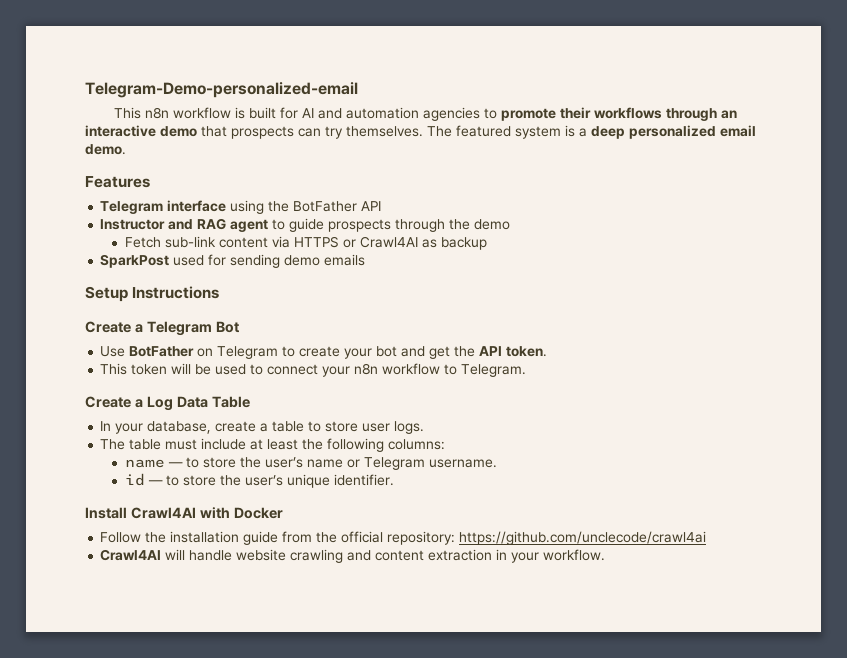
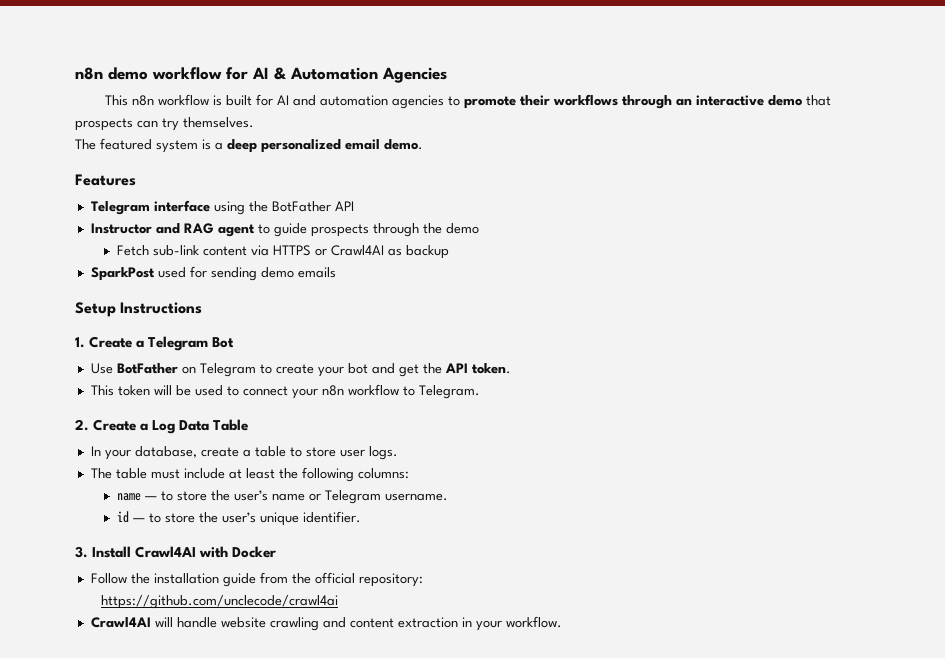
[85,82,358,98] Telegram-Demo-personalized-email -> [75,67,447,83] n8n demo workflow for AI & Automation Agencies
(423, 131) none -> (254, 122) //
(220, 292) none -> [75,337,85,348] 1.
(527, 370) none -> [75,419,89,431] 2.
(394, 480) none -> [75,546,88,558] 3.
(456, 538) none -> (423, 580) //

